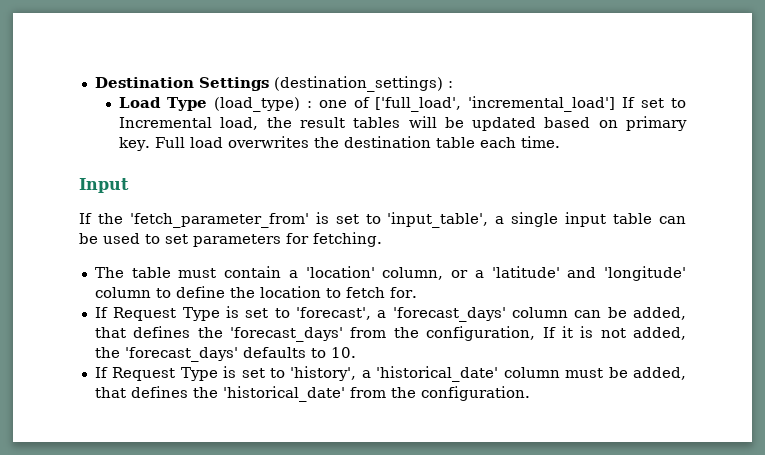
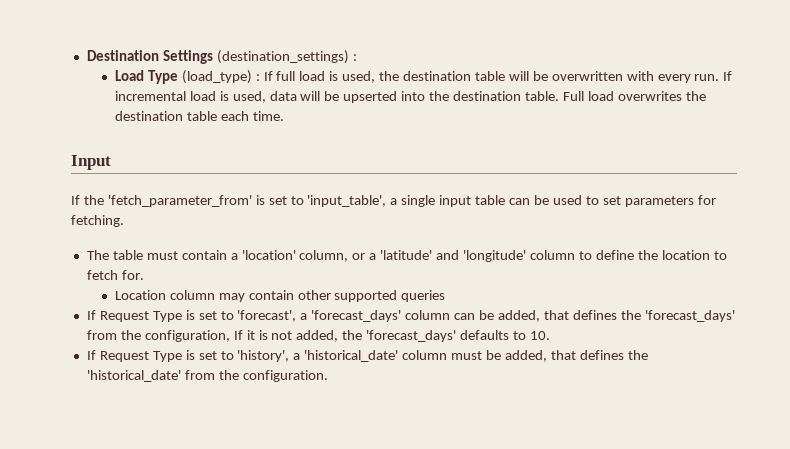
[318,96,686,112] [119,116,687,131] [119,137,151,151] one of ['full_load', 'incremental_load'] If set to Incremental load, the result tables will be updated based on primary key. -> [263,71,733,83] [114,91,559,103] If full load is used, the destination table will be overwritten with every run. If incremental load is used, data will be upserted into the destination table.
(417, 292) none -> [114,290,446,302] // Location column may contain other supported queries

